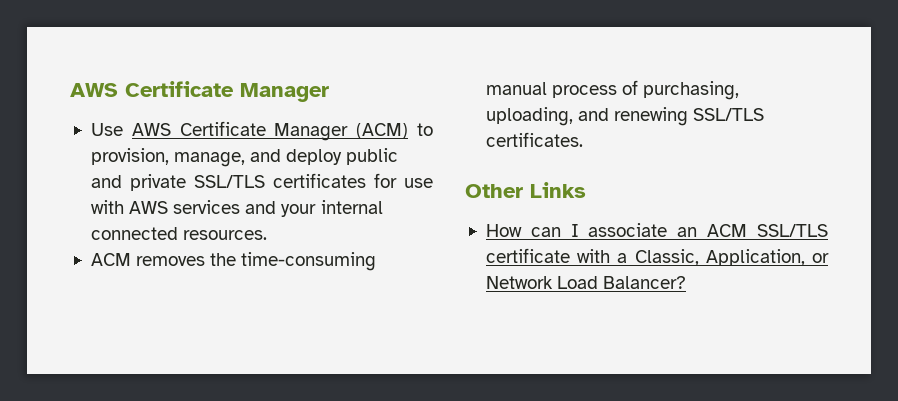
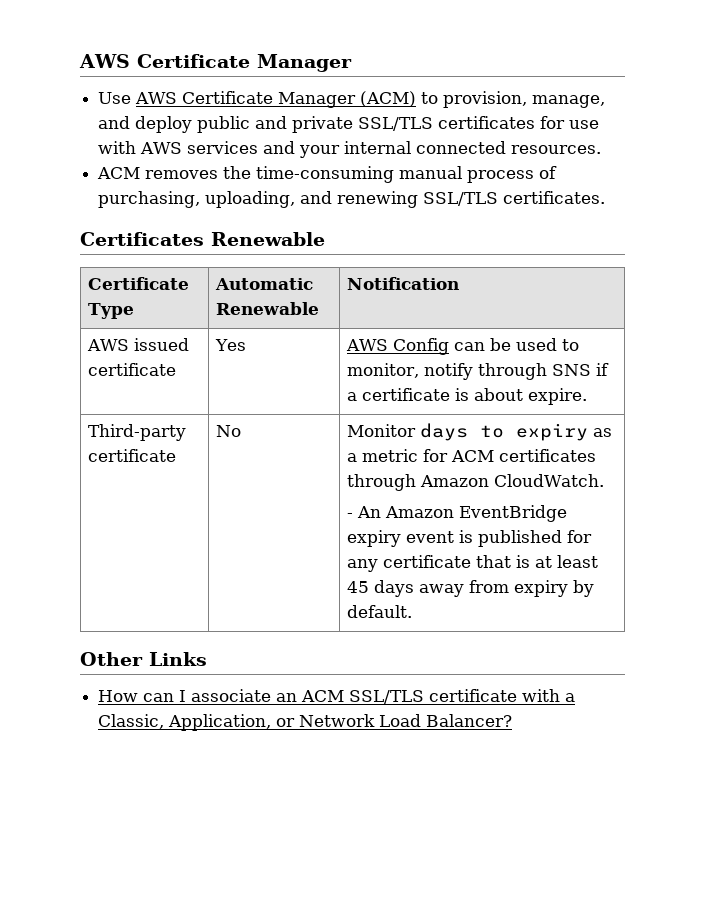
(583, 139) none -> [80,232,325,246] [87,277,189,290] [87,303,134,319] [214,278,313,290] [215,302,319,315] [346,277,459,290] [86,338,189,351] [87,363,176,376] [214,339,246,351] [345,338,579,355] [346,363,609,380] [346,388,587,405] [87,424,186,441] [87,449,176,462] [215,425,241,437] [346,423,612,441] [346,449,596,462] [346,474,604,491] [346,505,567,522] [346,530,592,547] [346,555,598,572] [346,580,594,597] [346,605,412,618] // Certificates Renewable // Certificate Type | Automatic Renewable | Notification // AWS issued certificate | Yes | AWS Config can be used to monitor, notify through SNS if a certificate is about expire. // Third-party certificate | No | Monitor days to expiry as a metric for ACM certificates through Amazon CloudWatch. // - An Amazon EventBridge expiry event is published for any certificate that is at least 45 days away from expiry by default.

